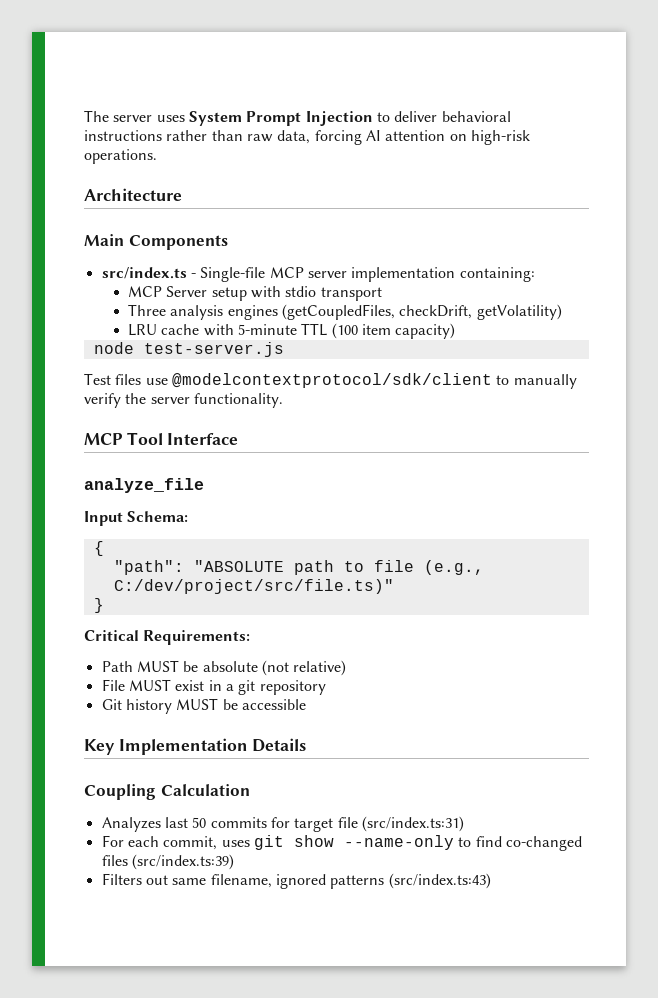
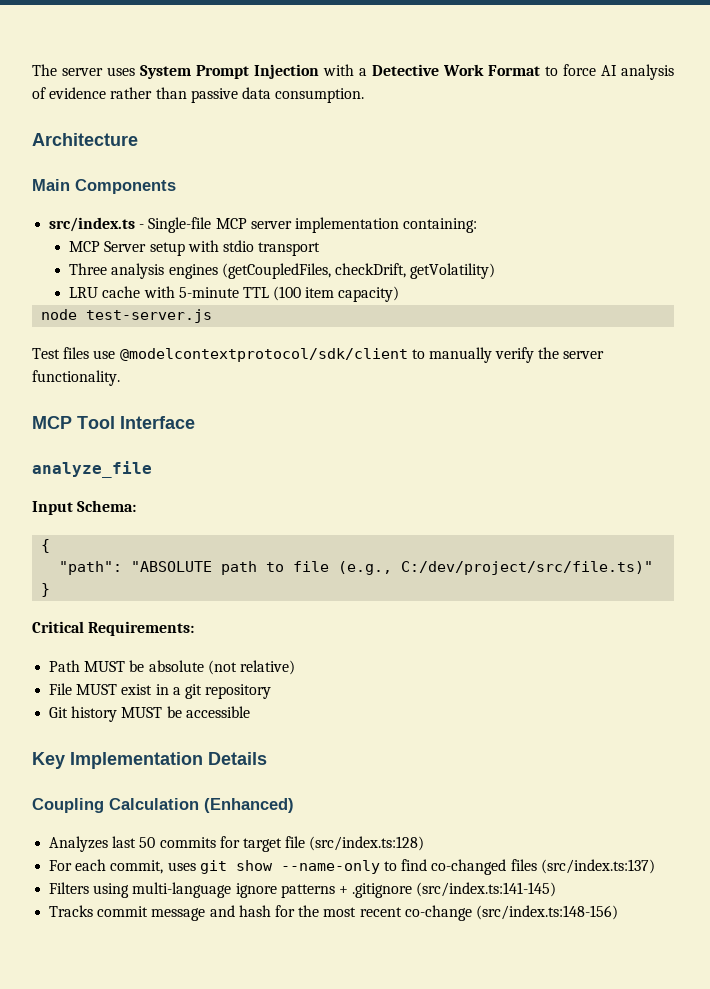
[376,111,511,122] [84,130,530,145] [84,149,157,164] to deliver behavioral instructions rather than raw data, forcing AI attention on high-risk operations. -> [323,64,674,80] [32,87,365,103] with a Detective Work Format to force AI analysis of evidence rather than passive data consumption.
(250, 790) none -> [204,798,294,813] (Enhanced)
[361,816,464,832] (src/index.ts:31) -> [309,836,425,851] (src/index.ts:128)
[131,854,234,870] (src/index.ts:39) -> [540,859,655,874] (src/index.ts:137)
[145,873,491,889] out same filename, ignored patterns (src/index.ts:43) -> [93,882,557,898] [49,905,618,921] using multi-language ignore patterns + .gitignore (src/index.ts:141-145) // Tracks commit message and hash for the most recent co-change (src/index.ts:148-156)

